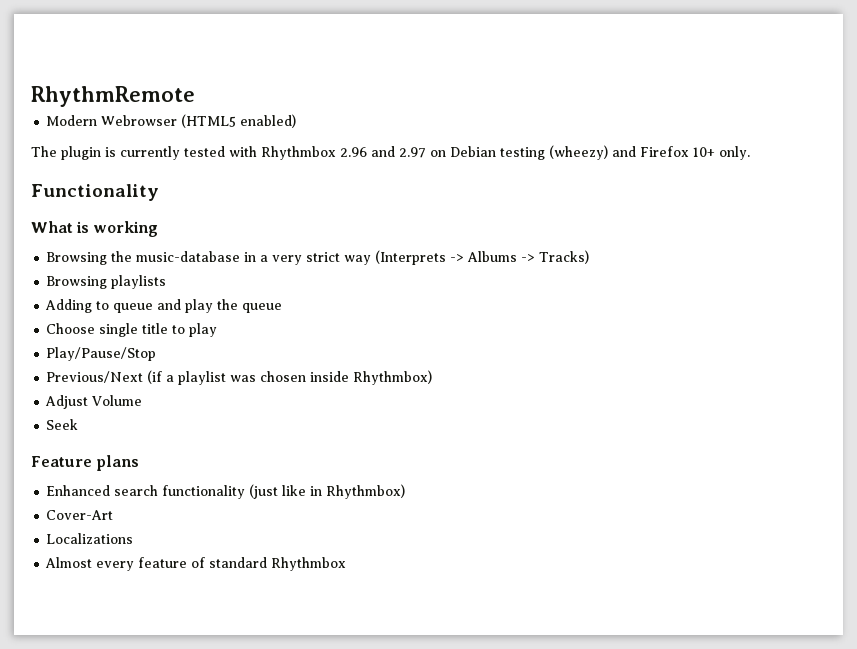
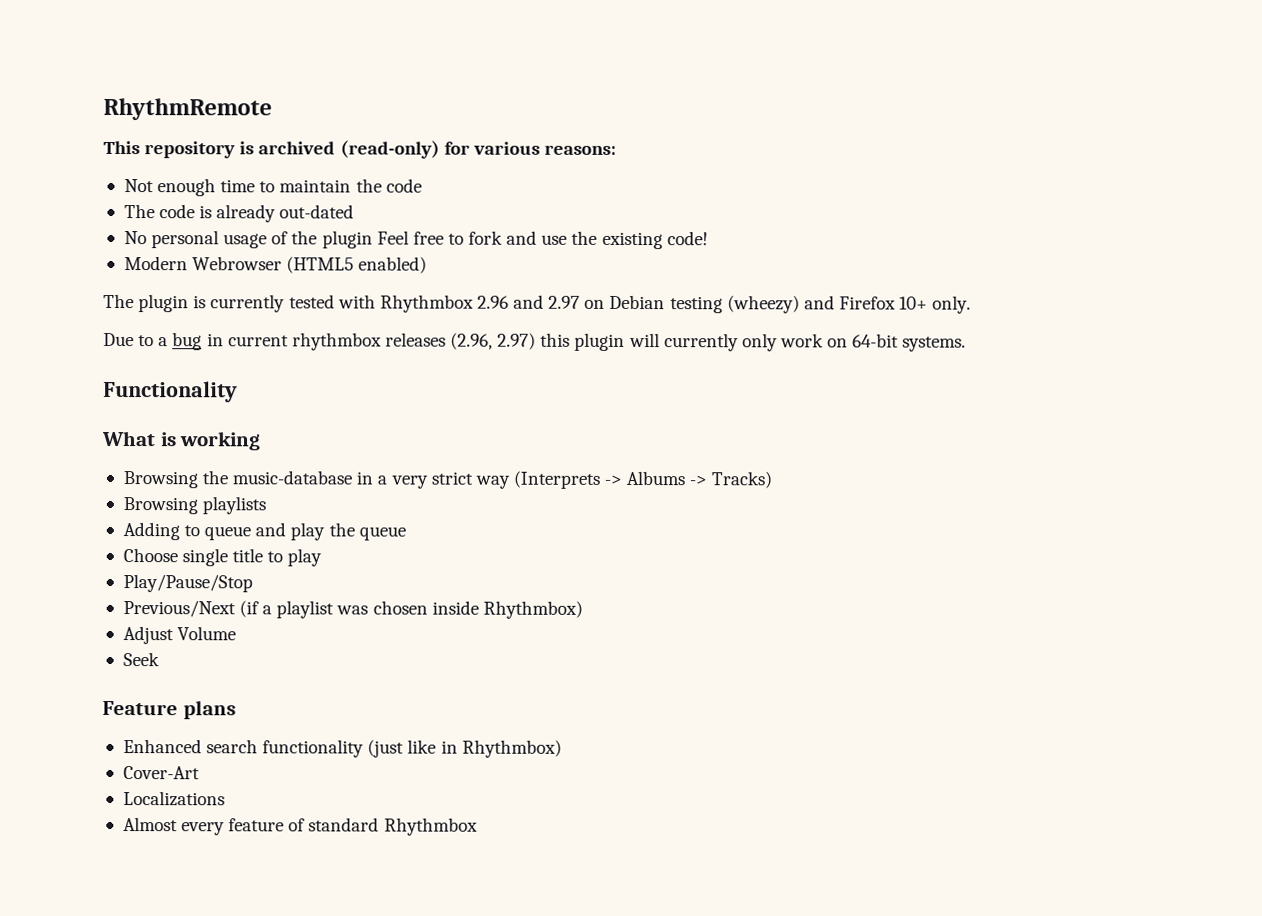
(195, 96) none -> [103,140,616,159] [123,178,422,197] [123,204,355,223] [123,230,708,250] // This repository is archived (read-only) for various reasons: // Not enough time to maintain the code // The code is already out-dated // No personal usage of the plugin Feel free to fork and use the existing code!
(750, 153) none -> [103,332,967,352] // Due to a bug in current rhythmbox releases (2.96, 2.97) this plugin will currently only work on 64-bit systems.

